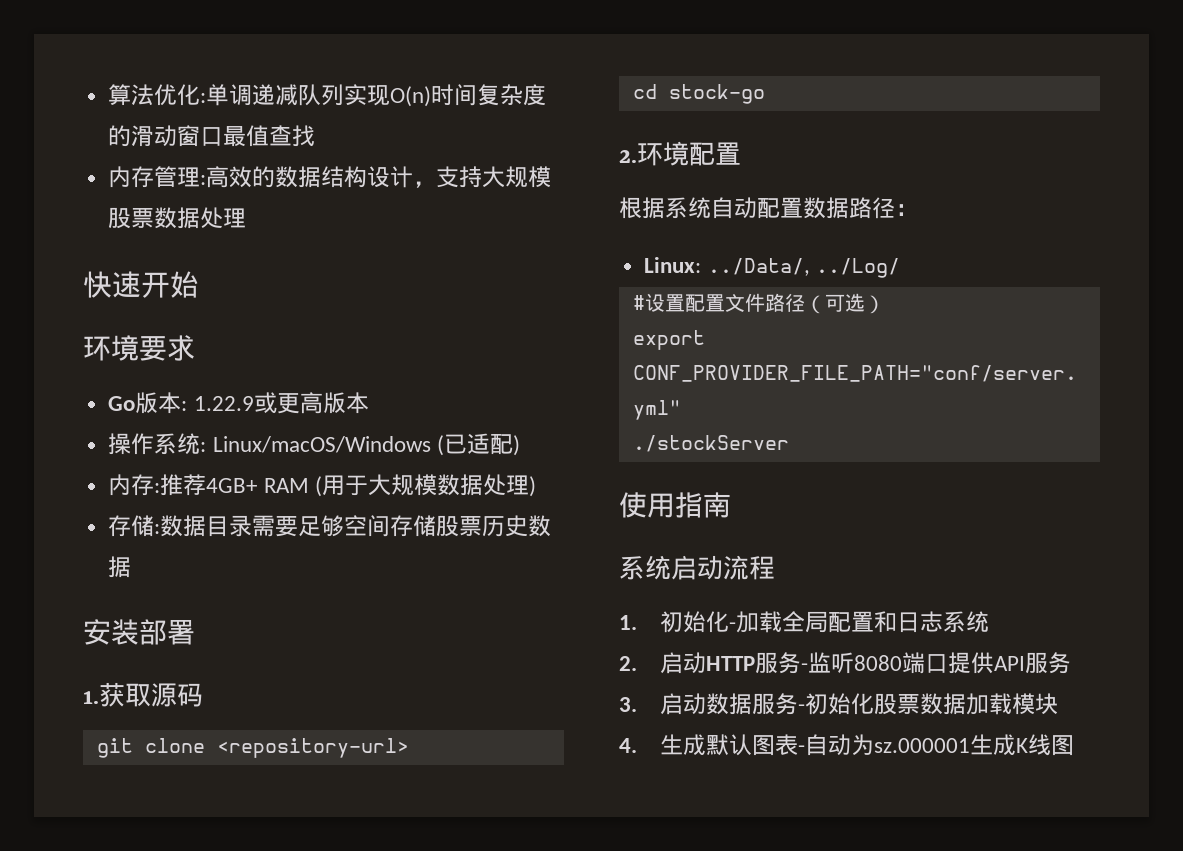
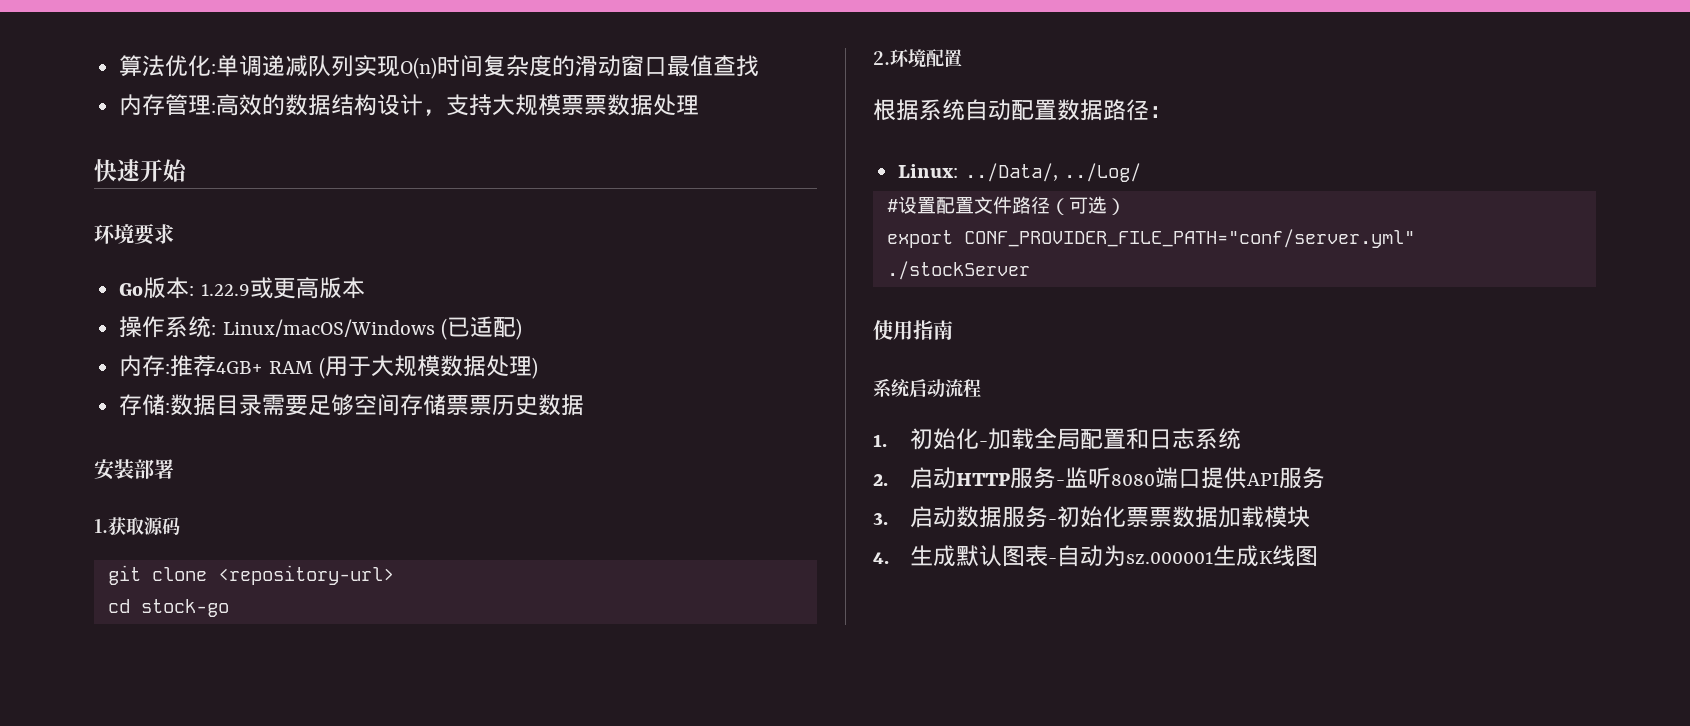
[108,207,132,229] 股 -> [561,95,585,115] 票
[436,515,460,537] 股 -> [446,395,470,415] 票
[873,693,897,715] 股 -> [1126,507,1150,527] 票

